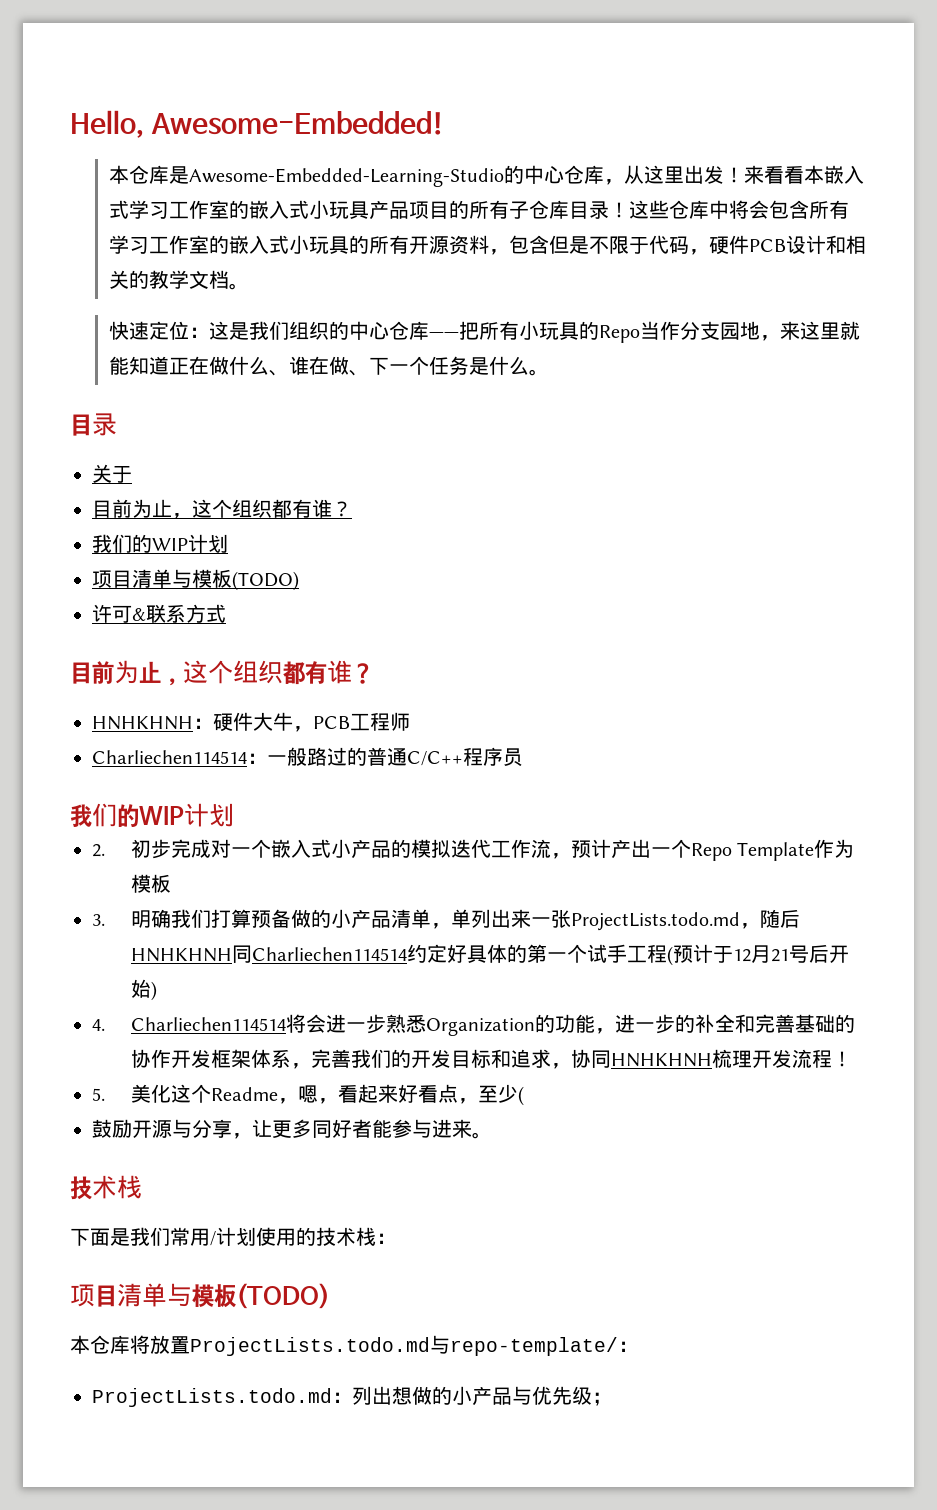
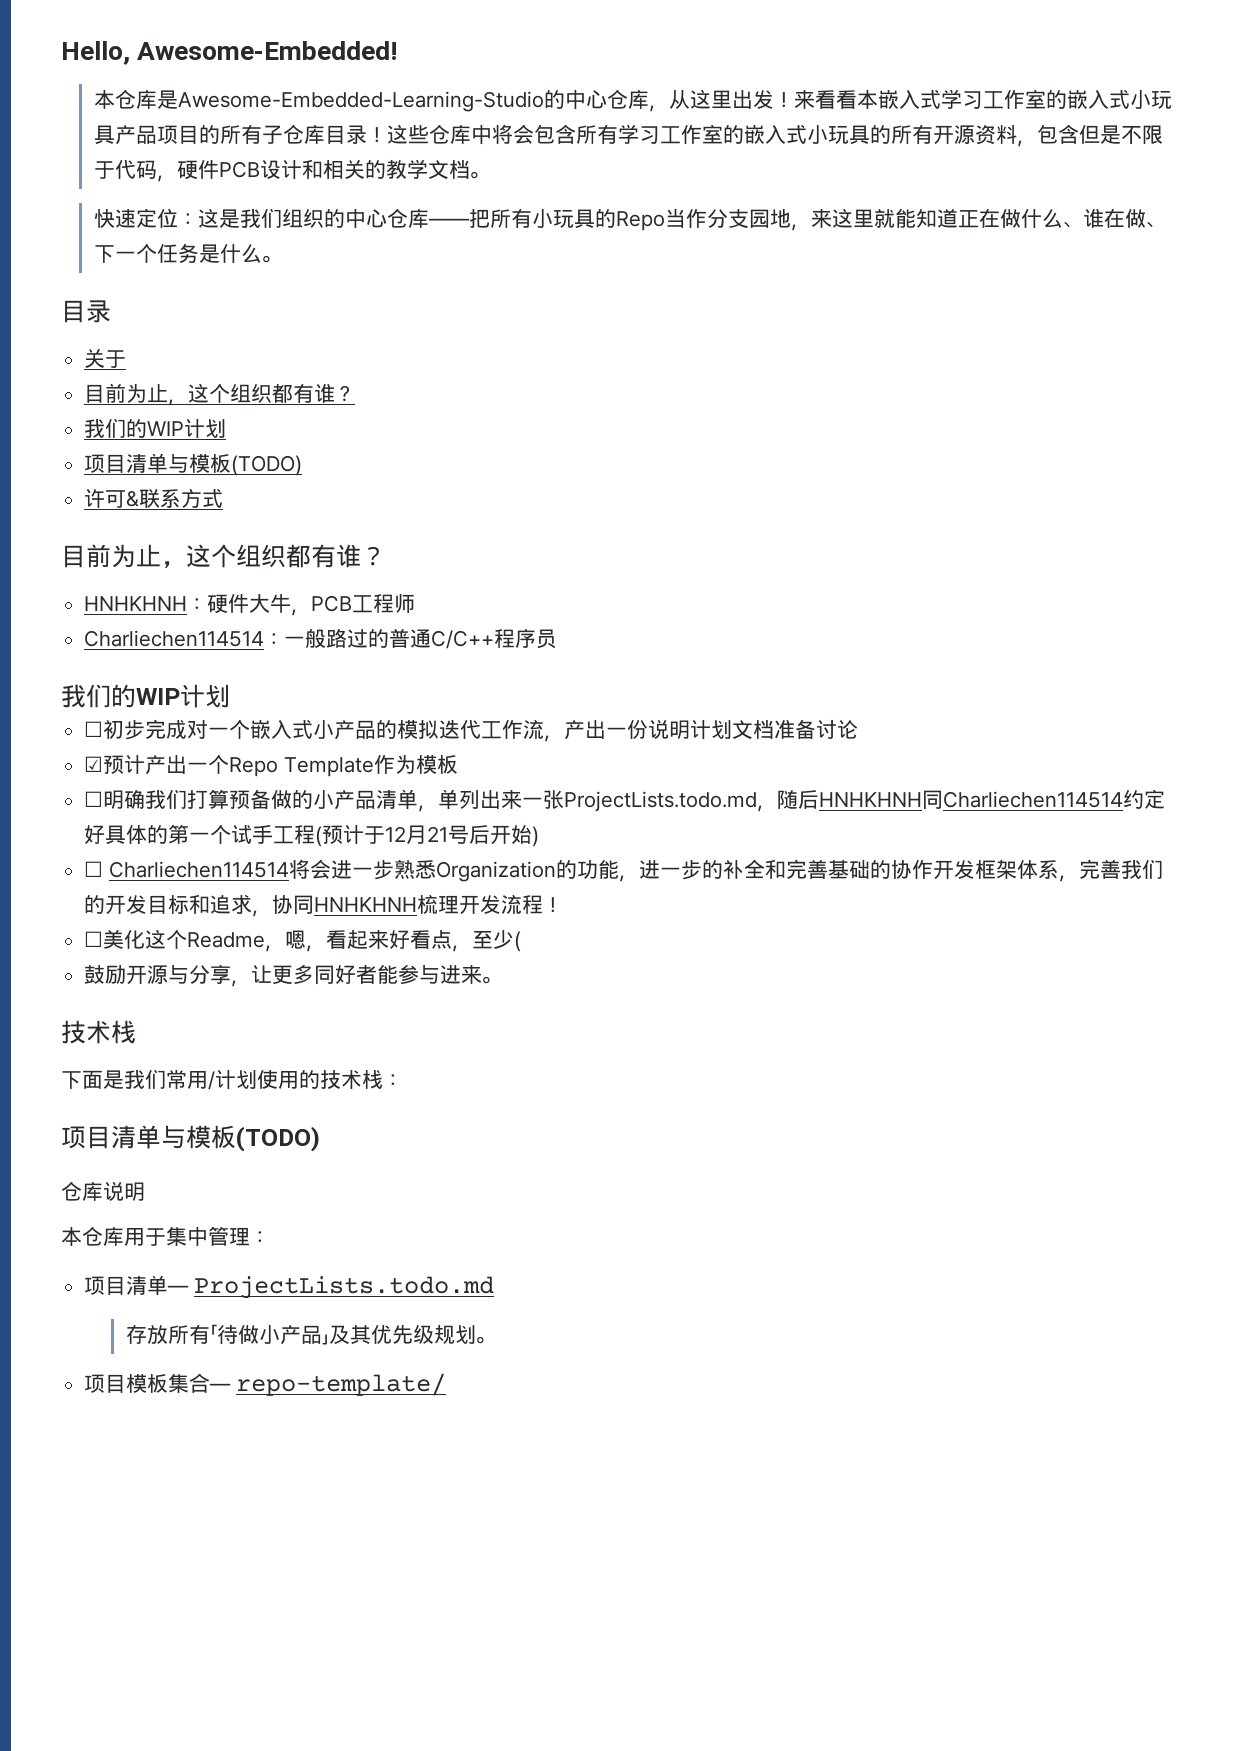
[92,844,105,857] 2. -> [84,721,104,737] ☐
(571, 856) none -> [564,719,859,740] [84,756,104,772] 产出一份说明计划文档准备讨论 // ☑
[92,914,105,926] 3. -> [84,791,104,807] ☐
[92,1019,105,1031] 4. -> [84,861,104,877] ☐
[92,1088,105,1101] 5. -> [84,931,104,947] ☐
[70,1335,638,1356] [92,1386,612,1407] // 本仓库将放置ProjectLists.todo.md与repo-template/： // ProjectLists.todo.md：列出想做的小产品与优先级； -> [61,1181,145,1201] [61,1226,270,1247] [84,1275,494,1299] [126,1324,497,1345] [84,1373,446,1396] // 仓库说明 // 本仓库用于集中管理： // 项目清单— ProjectLists.todo.md // 存放所有「待做小产品」及其优先级规划。 // 项目模板集合— repo-template/

